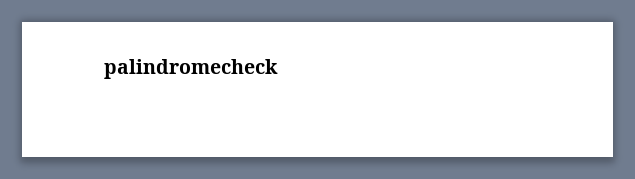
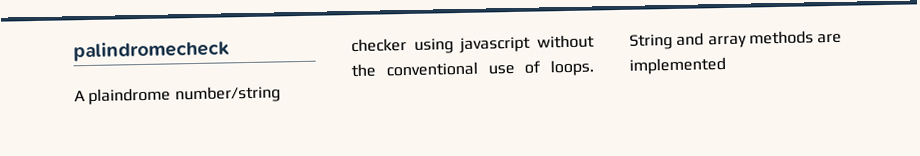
(278, 69) none -> [74,85,281,106] [351,34,595,54] [351,59,594,78] [629,30,843,50] [629,56,726,75] // A plaindrome number/string checker using javascript without the conventional use of loops. String and array methods are implemented

